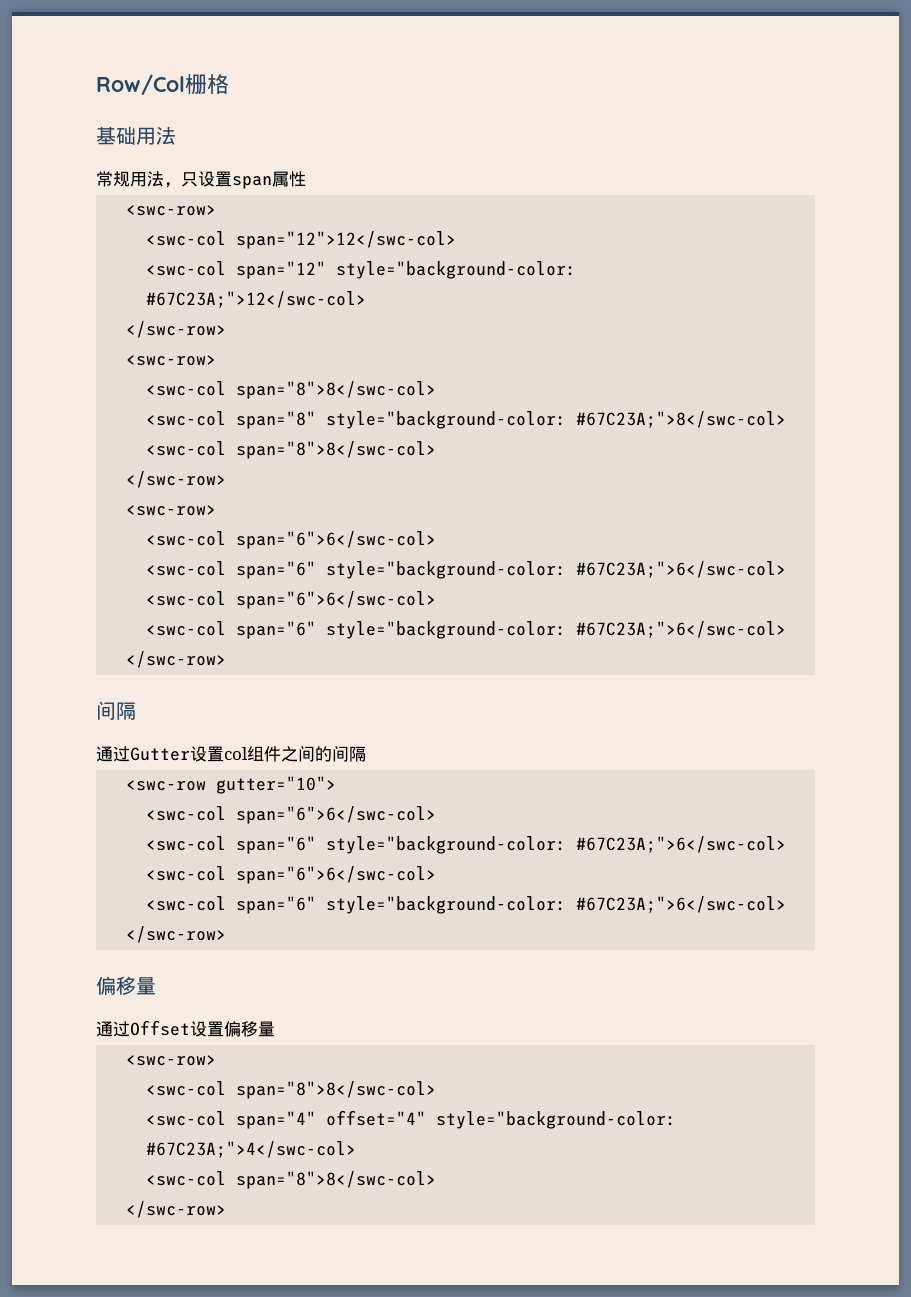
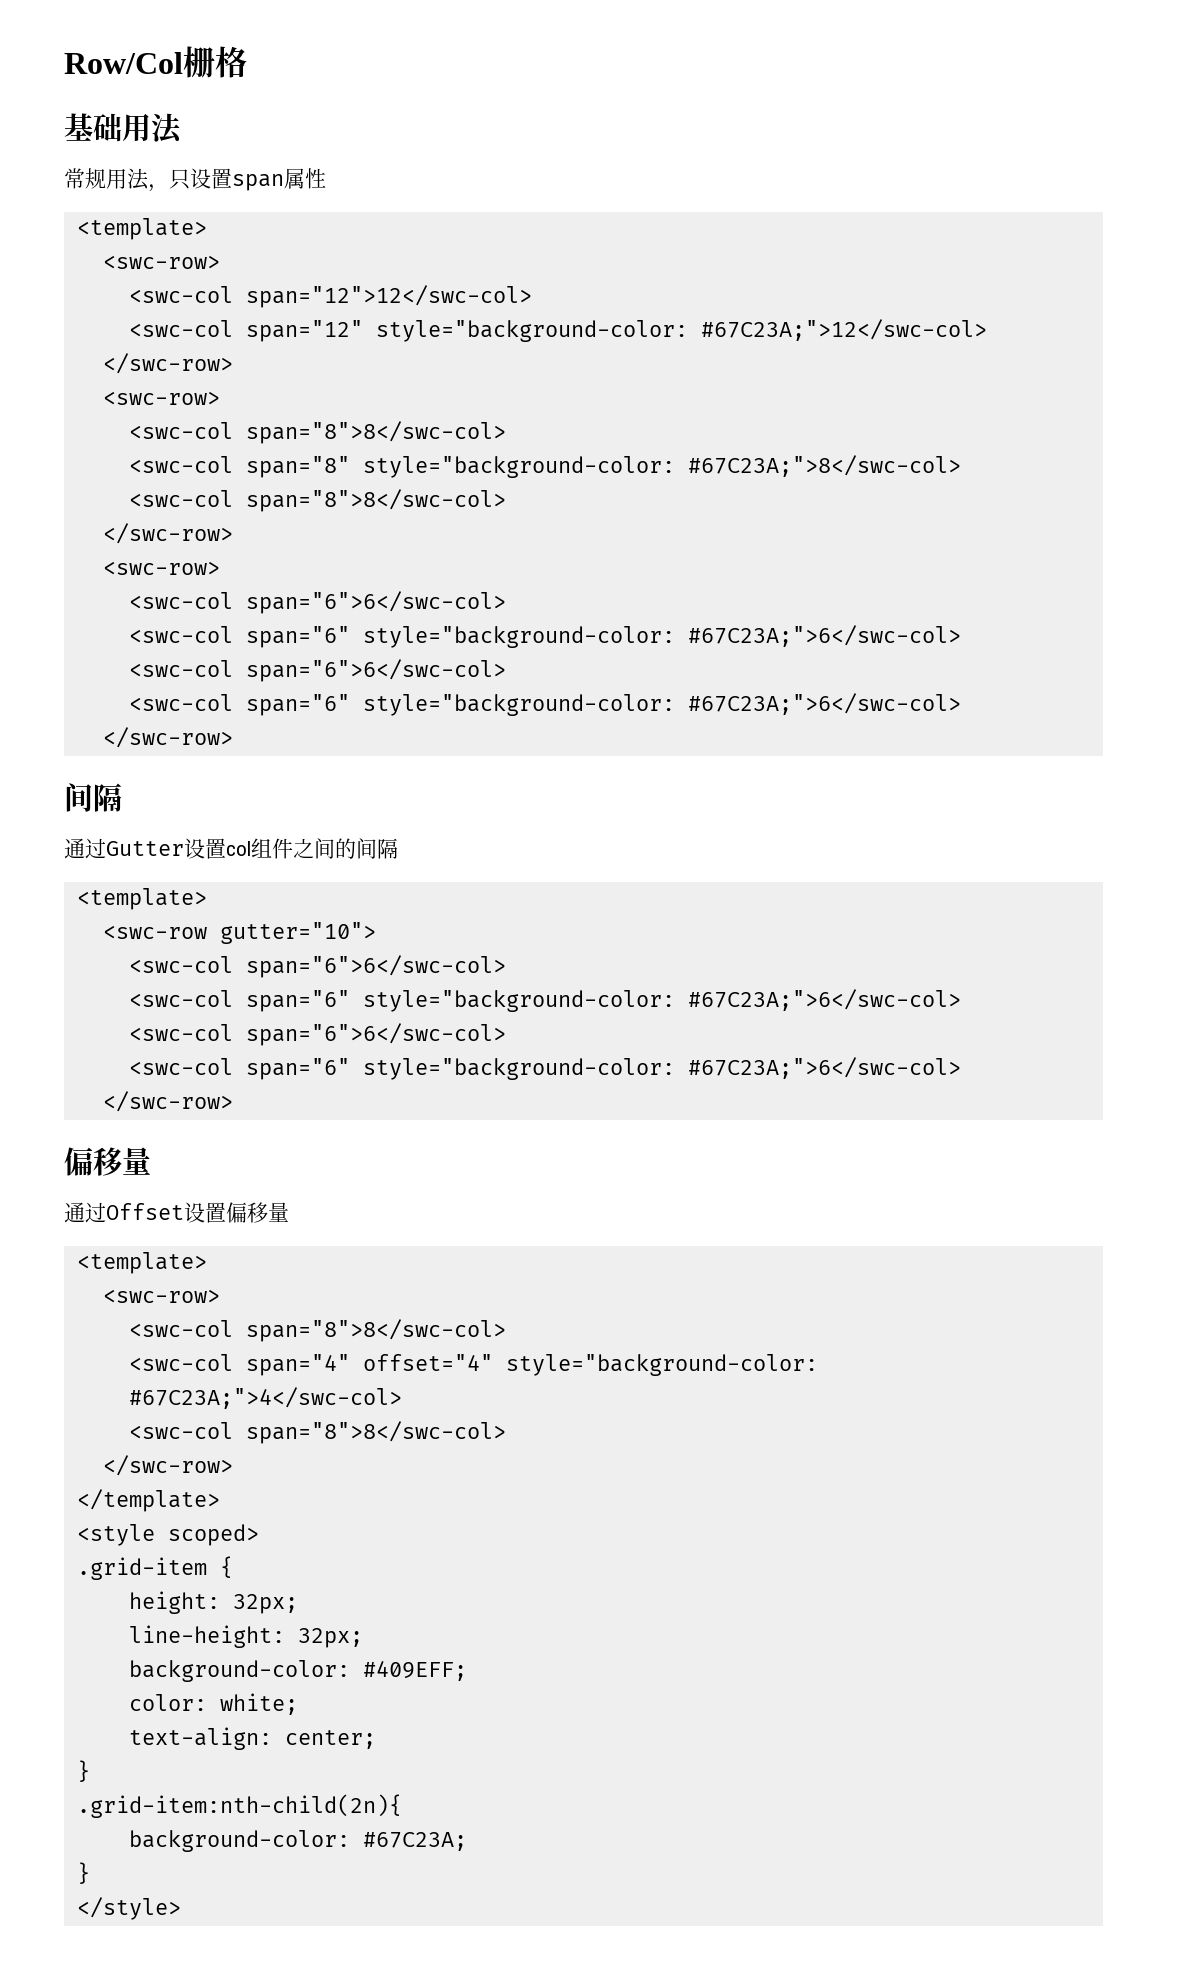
(306, 179) none -> [76,218,207,240] // <template>
(366, 754) none -> [76,888,207,910] // <template>
(275, 1029) none -> [76,1252,207,1274] // <template>
(227, 1209) none -> [76,1489,220,1512] [76,1524,259,1546] [76,1556,233,1580] [128,1591,298,1614] [128,1625,363,1648] [128,1660,467,1682] [128,1693,298,1715] [128,1727,376,1750] [76,1760,90,1782] [76,1794,402,1818] [128,1830,467,1852] [76,1862,90,1884] [76,1897,181,1920] // </template> // <style scoped> // .grid-item { // height: 32px; // line-height: 32px; // background-color: #409EFF; // color: white; // text-align: center; // } // .grid-item:nth-child(2n){ // background-color: #67C23A; // } // </style>

